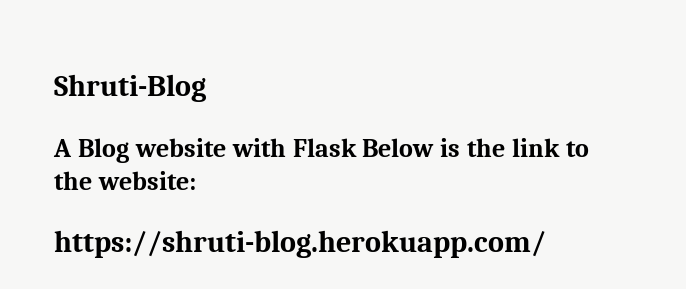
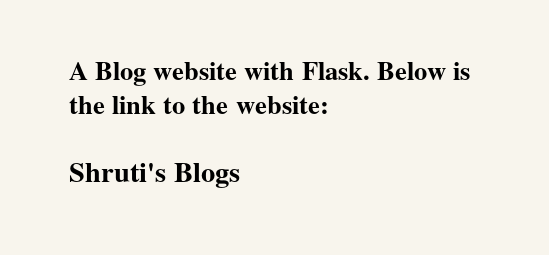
[54,74,206,102] Shruti-Blog // -> (69, 71) none
[292,138,357,157] Flask -> [301,62,370,80] Flask.
[54,230,546,258] https://shruti-blog.herokuapp.com/ -> [69,163,240,188] Shruti's Blogs

